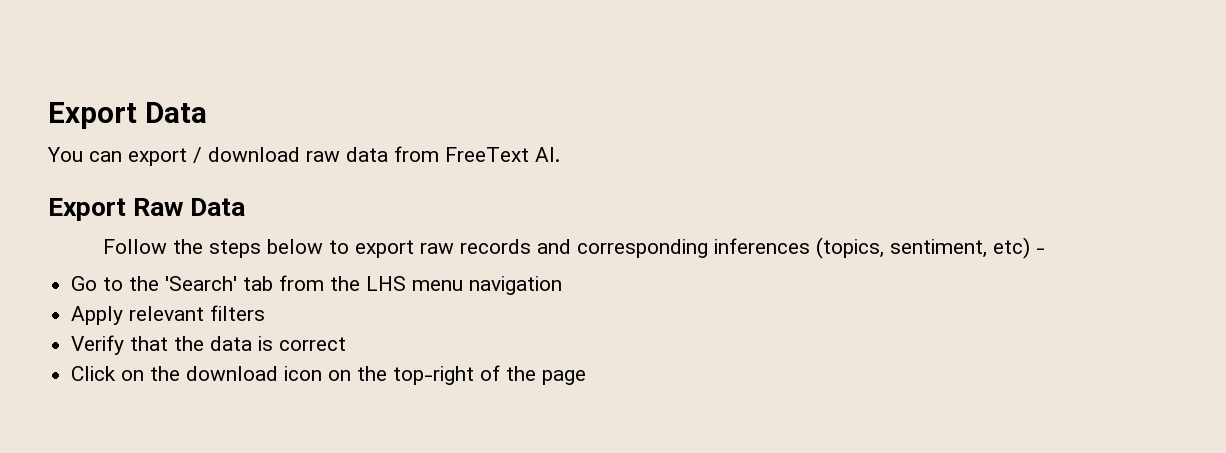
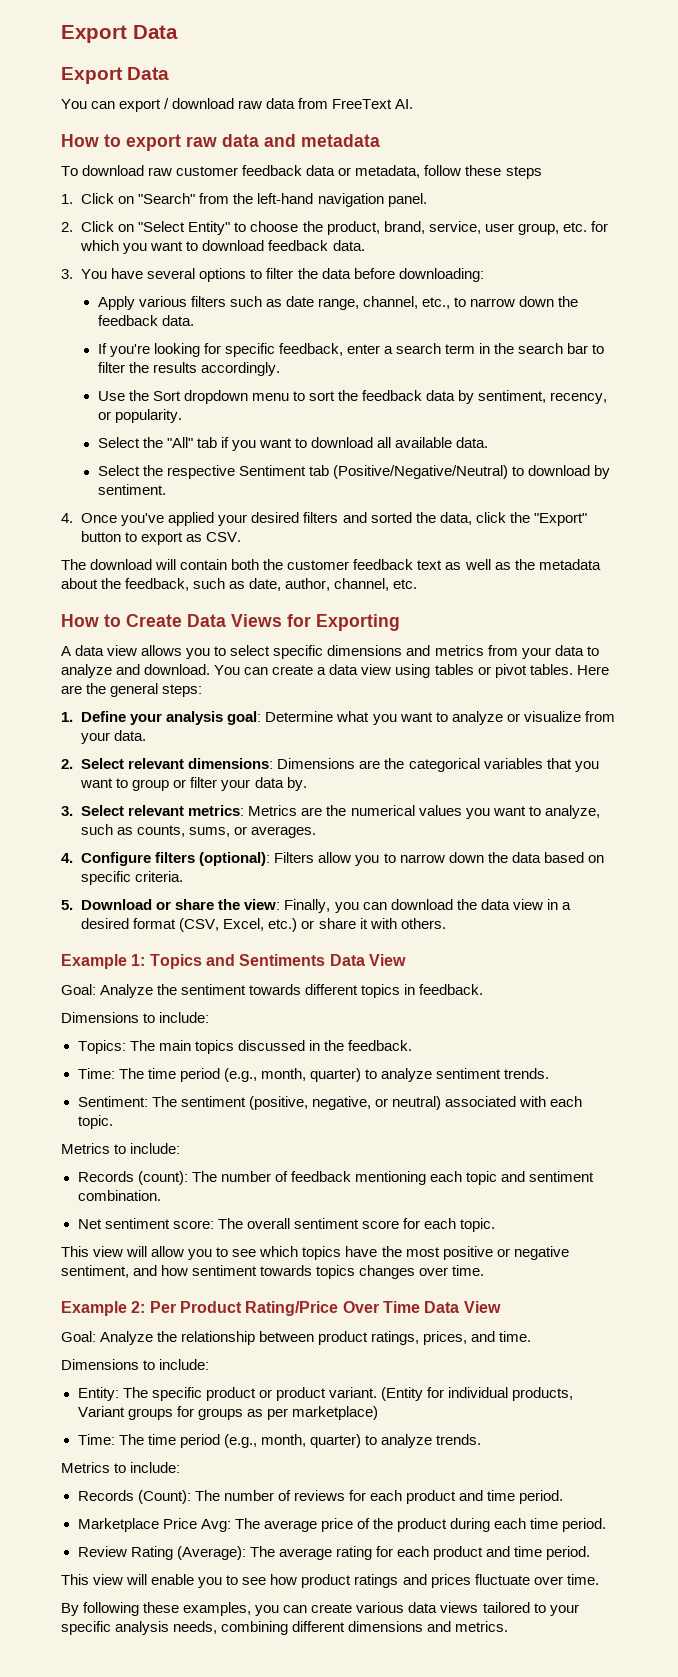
[48,102,207,129] Export Data -> [61,25,178,43] [61,67,170,84] Export Data // Export Data
[48,198,246,221] [102,237,1045,259] [71,275,563,295] [71,305,266,325] [71,335,347,355] [71,365,587,385] Export Raw Data // Follow the steps below to export raw records and corresponding inferences (topics, sentiment, etc) - // Go to the 'Search' tab from the LHS menu navigation // Apply relevant filters // Verify that the data is correct // Click on the download icon on the top-right of the page -> [61,134,380,151] [61,165,542,179] [61,193,427,207] [61,221,608,235] [80,240,365,254] [61,268,484,282] [97,296,579,310] [97,315,194,326] [97,343,605,357] [97,362,280,376] [97,390,608,404] [97,409,182,423] [97,437,489,451] [97,465,611,479] [97,484,166,495] [61,512,587,526] [81,531,242,545] [61,559,601,570] [61,578,418,591] [61,614,400,631] [61,645,599,659] [61,664,609,678] [61,683,203,697] [61,711,615,725] [81,730,147,744] [61,758,599,772] [80,777,307,791] [61,805,600,819] [81,824,317,838] [61,852,604,866] [81,871,184,885] [61,899,571,913] [81,918,446,932] [61,954,406,969] [61,984,484,998] [61,1012,210,1023] [77,1040,412,1054] [77,1068,549,1082] [77,1096,582,1110] [77,1115,113,1129] [61,1143,181,1154] [77,1171,594,1185] [77,1190,161,1201] [77,1218,495,1232] [61,1246,569,1260] [61,1265,485,1279] [61,1301,501,1316] [61,1331,532,1345] [61,1359,210,1370] [77,1387,573,1401] [77,1406,378,1420] [77,1434,481,1448] [61,1462,181,1473] [77,1490,564,1504] [77,1518,607,1532] [77,1546,591,1560] [61,1574,599,1588] [61,1602,579,1616] [61,1621,509,1635] How to export raw data and metadata // To download raw customer feedback data or metadata, follow these steps // 1. Click on "Search" from the left-hand navigation panel. // 2. Click on "Select Entity" to choose the product, brand, service, user group, etc. for which you want to download feedback data. // 3. You have several options to filter the data before downloading: // Apply various filters such as date range, channel, etc., to narrow down the feedback data. // If you're looking for specific feedback, enter a search term in the search bar to filter the results accordingly. // Use the Sort dropdown menu to sort the feedback data by sentiment, recency, or popularity. // Select the "All" tab if you want to download all available data. // Select the respective Sentiment tab (Positive/Negative/Neutral) to download by sentiment. // 4. Once you've applied your desired filters and sorted the data, click the "Export" button to export as CSV. // The download will contain both the customer feedback text as well as the metadata about the feedback, such as date, author, channel, etc. // How to Create Data Views for Exporting // A data view allows you to select specific dimensions and metrics from your data to analyze and download. You can create a data view using tables or pivot tables. Here are the general steps: // 1. Define your analysis goal: Determine what you want to analyze or visualize from your data. // 2. Select relevant dimensions: Dimensions are the categorical variables that you want to group or filter your data by. // 3. Select relevant metrics: Metrics are the numerical values you want to analyze, such as counts, sums, or averages. // 4. Configure filters (optional): Filters allow you to narrow down the data based on specific criteria. // 5. Download or share the view: Finally, you can download the data view in a desired format (CSV, Excel, etc.) or share it with others. // Example 1: Topics and Sentiments Data View // Goal: Analyze the sentiment towards different topics in feedback. // Dimensions to include: // Topics: The main topics discussed in the feedback. // Time: The time period (e.g., month, quarter) to analyze sentiment trends. // Sentiment: The sentiment (positive, negative, or neutral) associated with each topic. // Metrics to include: // Records (count): The number of feedback mentioning each topic and sentiment combination. // Net sentiment score: The overall sentiment score for each topic. // This view will allow you to see which topics have the most positive or negative sentiment, and how sentiment towards topics changes over time. // Example 2: Per Product Rating/Price Over Time Data View // Goal: Analyze the relationship between product ratings, prices, and time. // Dimensions to include: // Entity: The specific product or product variant. (Entity for individual products, Variant groups for groups as per marketplace) // Time: The time period (e.g., month, quarter) to analyze trends. // Metrics to include: // Records (Count): The number of reviews for each product and time period. // Marketplace Price Avg: The average price of the product during each time period. // Review Rating (Average): The average rating for each product and time period. // This view will enable you to see how product ratings and prices fluctuate over time. // By following these examples, you can create various data views tailored to your specific analysis needs, combining different dimensions and metrics.

